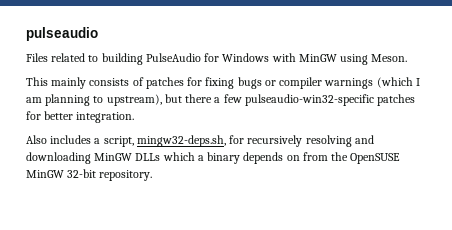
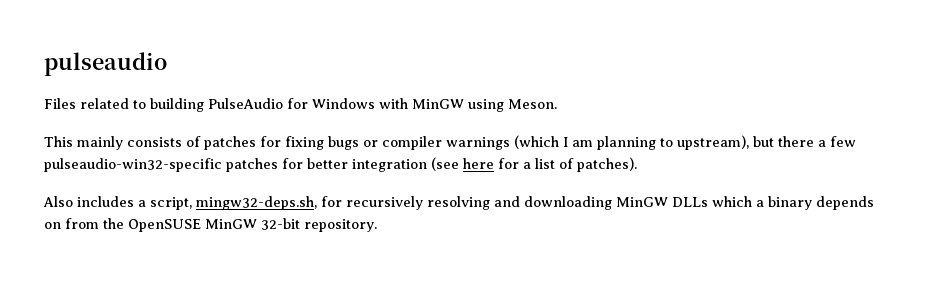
[76,112,135,123] integration. -> [352,157,637,172] integration (see here for a list of patches).

